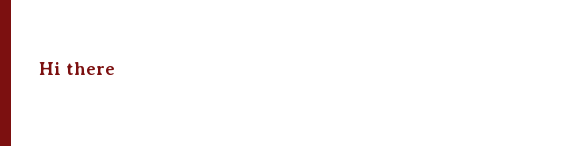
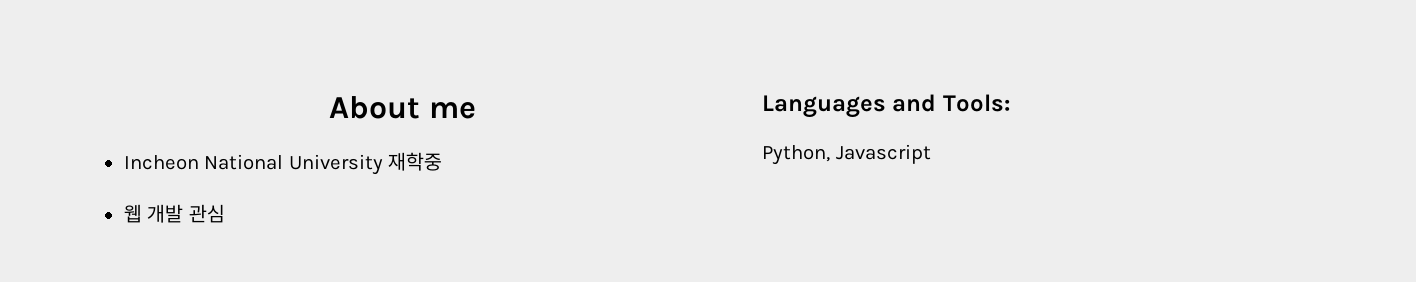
[39,62,115,75] Hi there -> [329,96,476,119] [123,152,443,175] [123,204,225,223] [762,94,1010,118] [762,144,931,165] About me // Incheon National University 재학중 // 웹 개발 관심 // Languages and Tools: // Python, Javascript

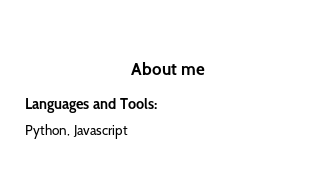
[123,152,443,175] [123,204,225,223] // Incheon National University 재학중 // 웹 개발 관심 -> (206, 70) none

